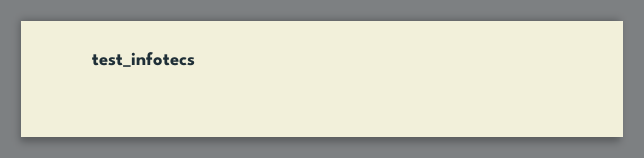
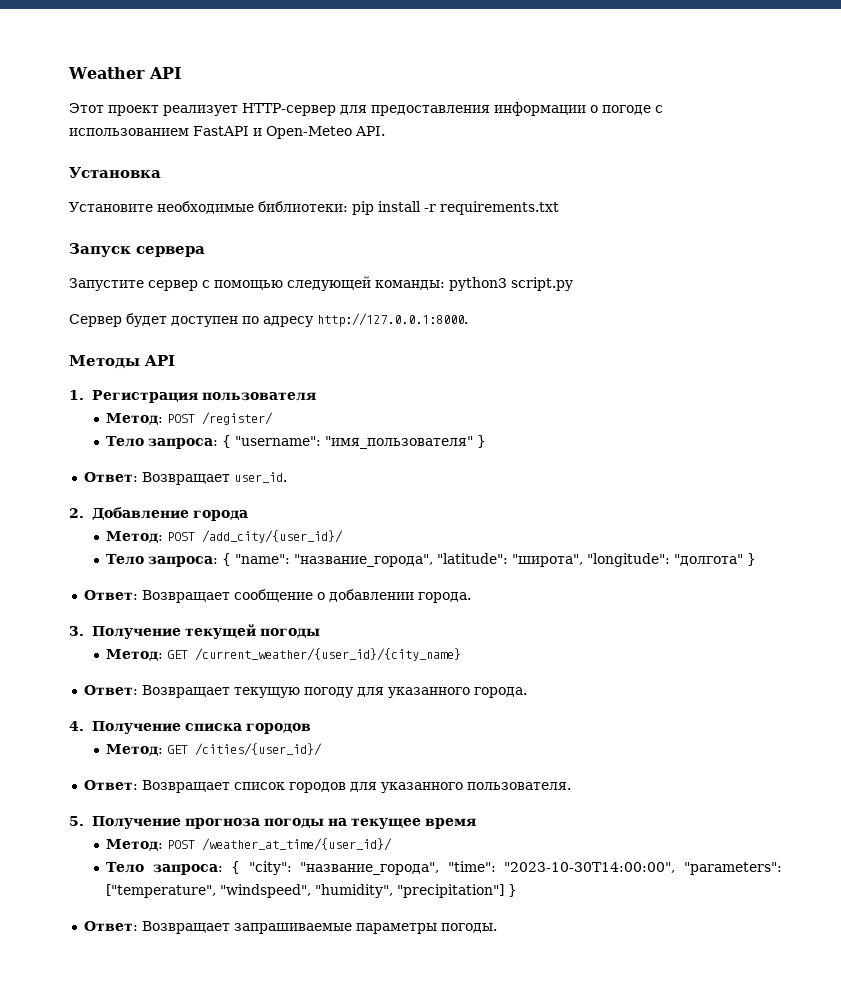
[92,52,195,67] test_infotecs -> [68,67,181,79] [69,102,663,116] [69,126,385,139] [69,167,161,178] [69,201,559,215] [69,243,205,257] [69,276,573,291] [69,313,468,327] [69,355,175,369] [69,390,316,403] [106,412,274,425] [106,435,487,449] [83,472,287,485] [69,507,248,521] [106,530,344,543] [106,553,757,567] [83,589,471,603] [69,624,320,639] [106,648,462,661] [83,685,527,698] [69,721,311,734] [106,743,323,756] [83,780,571,793] [69,816,476,829] [106,838,393,851] [106,861,782,875] [106,884,518,898] [83,921,497,934] Weather API // Этот проект реализует HTTP-сервер для предоставления информации о погоде с использованием FastAPI и Open-Meteo API. // Установка // Установите необходимые библиотеки: pip install -r requirements.txt // Запуск сервера // Запустите сервер с помощью следующей команды: python3 script.py // Сервер будет доступен по адресу http://127.0.0.1:8000. // Методы API // 1. Регистрация пользователя // Метод: POST /register/ // Тело запроса: { "username": "имя_пользователя" } // Ответ: Возвращает user_id. // 2. Добавление города // Метод: POST /add_city/{user_id}/ // Тело запроса: { "name": "название_города", "latitude": "широта", "longitude": "долгота" } // Ответ: Возвращает сообщение о добавлении города. // 3. Получение текущей погоды // Метод: GET /current_weather/{user_id}/{city_name} // Ответ: Возвращает текущую погоду для указанного города. // 4. Получение списка городов // Метод: GET /cities/{user_id}/ // Ответ: Возвращает список городов для указанного пользователя. // 5. Получение прогноза погоды на текущее время // Метод: POST /weather_at_time/{user_id}/ // Тело запроса: { "city": "название_города", "time": "2023-10-30T14:00:00", "parameters": ["temperature", "windspeed", "humidity", "precipitation"] } // Ответ: Возвращает запрашиваемые параметры погоды.

